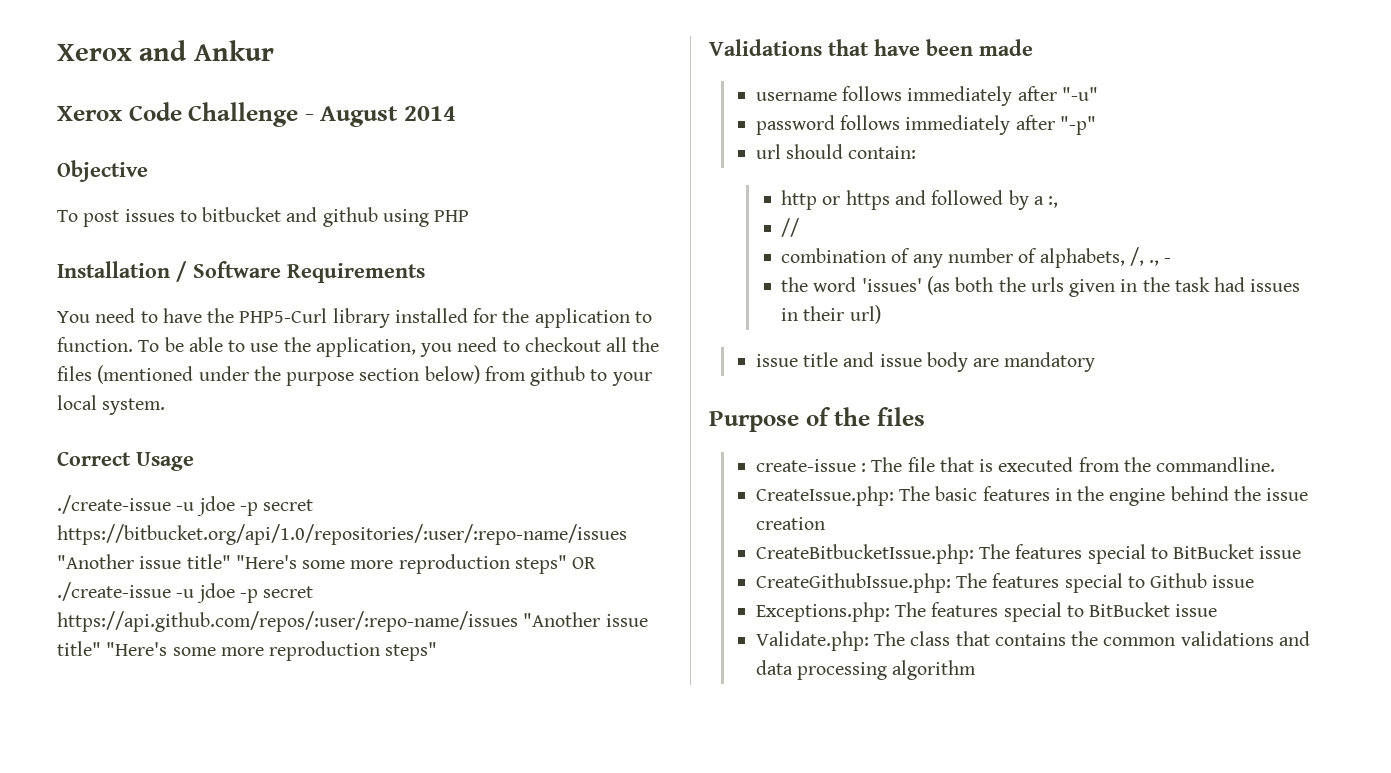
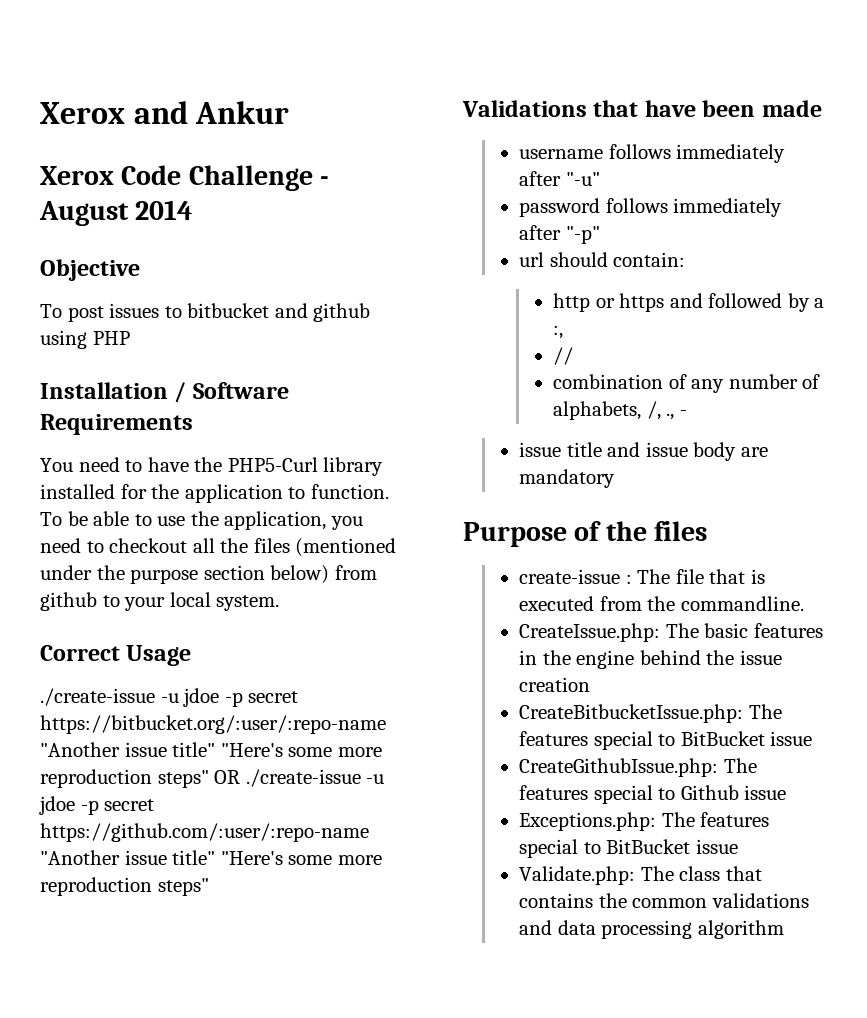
[57,524,627,545] https://bitbucket.org/api/1.0/repositories/:user/:repo-name/issues -> [40,715,386,734] https://bitbucket.org/:user/:repo-name
[57,611,518,632] https://api.github.com/repos/:user/:repo-name/issues -> [40,823,369,842] https://github.com/:user/:repo-name
[781,276,1301,297] [781,305,881,324] // the word 'issues' (as both the urls given in the task had issues in their url) -> (687, 413) none

